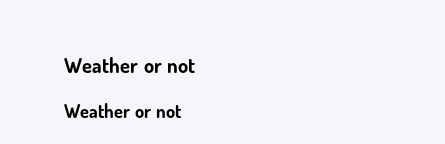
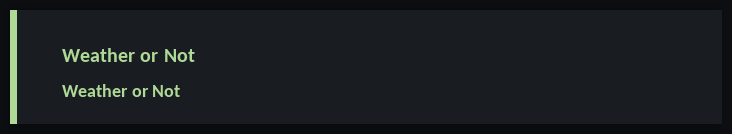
[64,57,196,73] [64,103,182,118] Weather or not // Weather or not -> [62,48,195,62] [62,84,181,97] Weather or Not // Weather or Not

